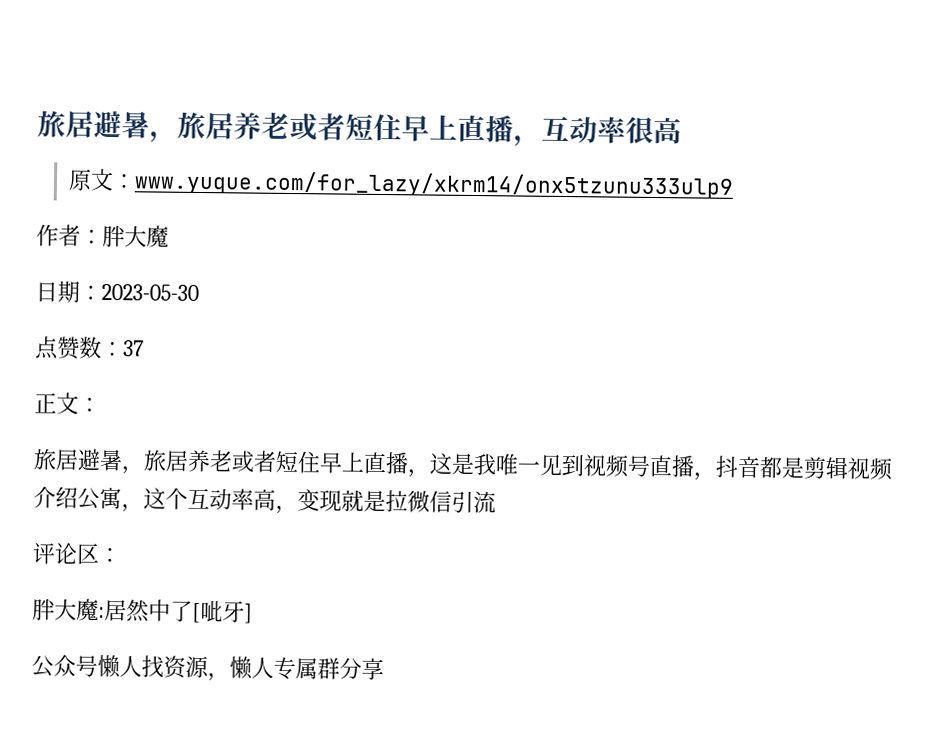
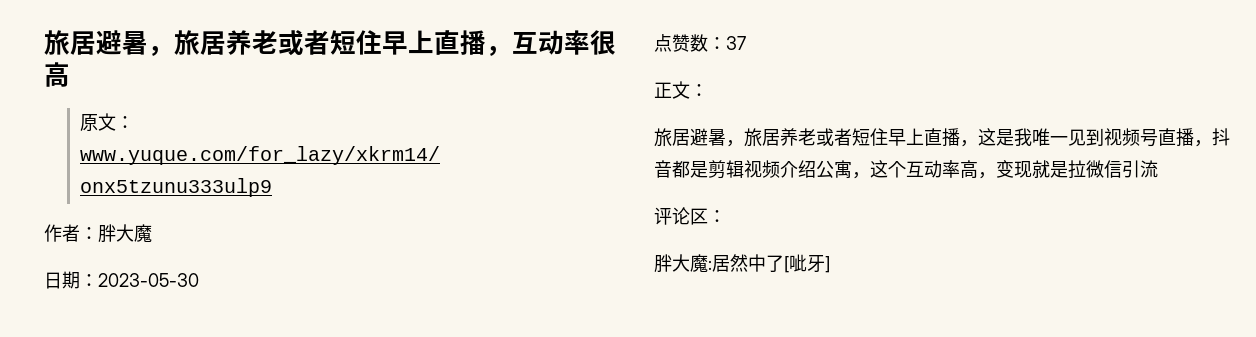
[31,654,384,682] // 公众号懒人找资源，懒人专属群分享 -> (830, 264) none

